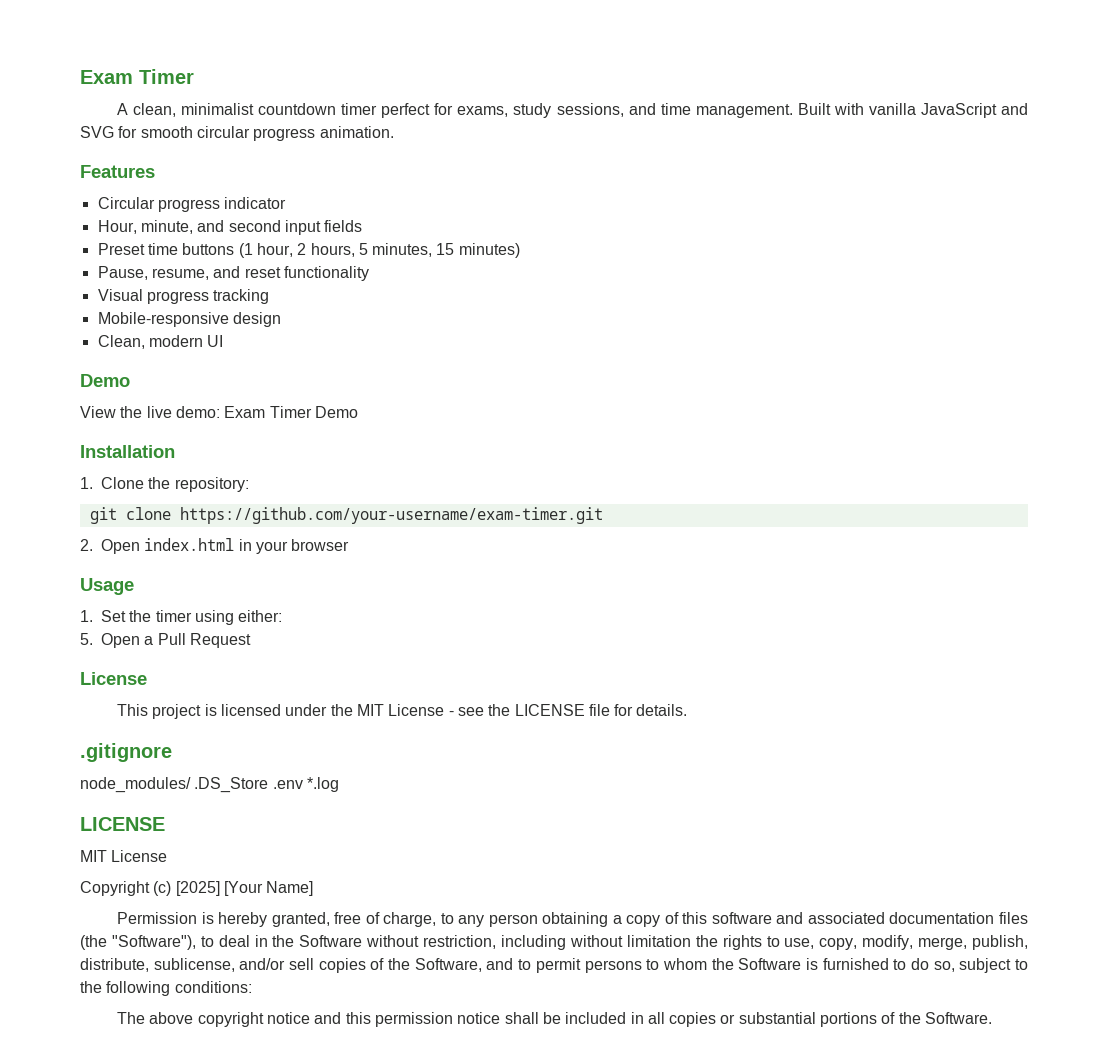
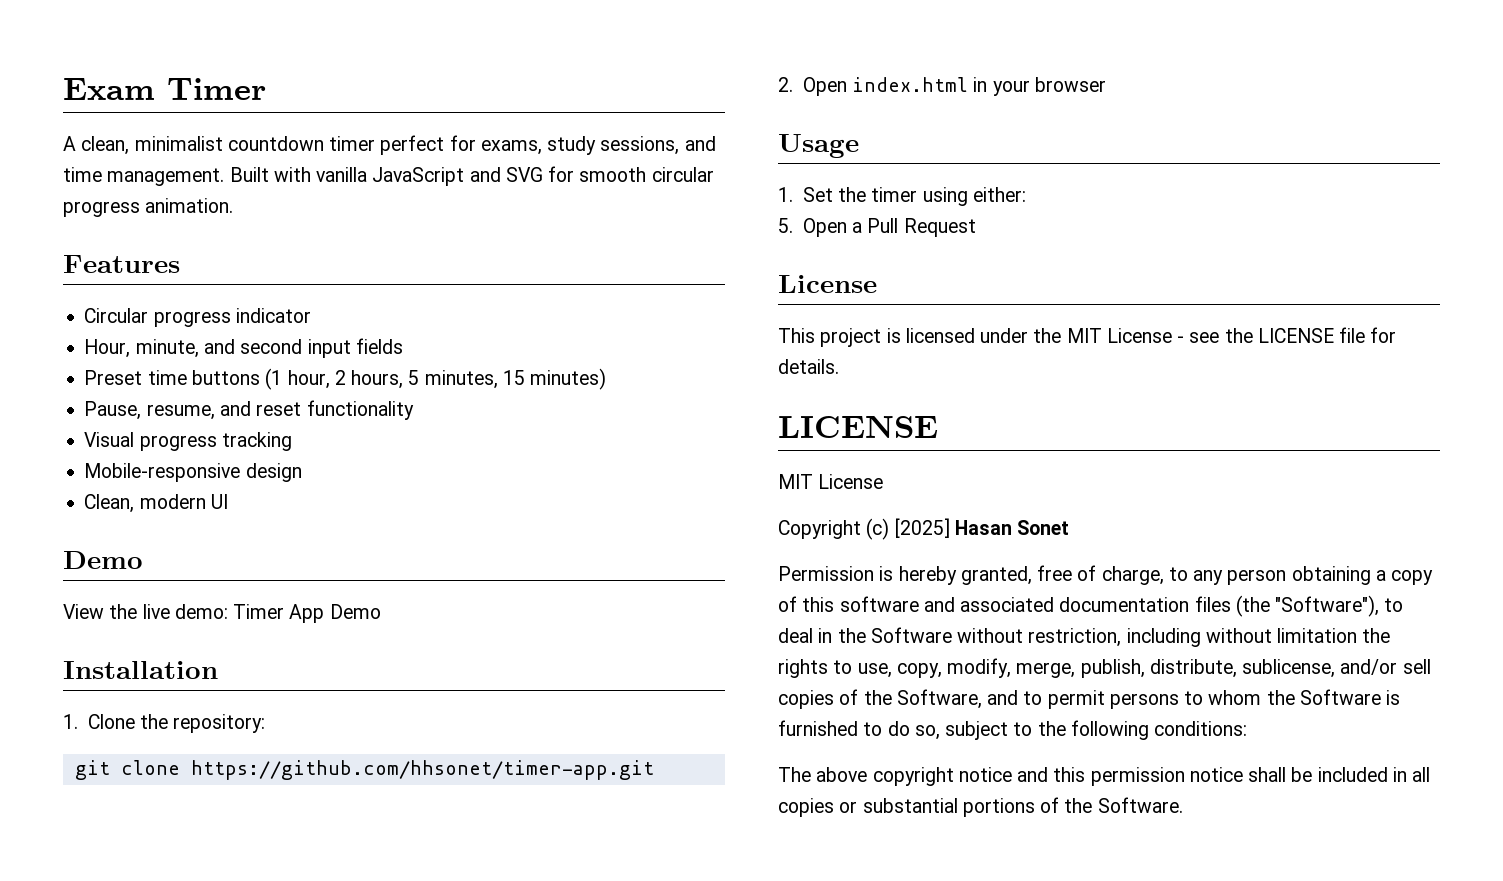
[224,406,312,418] Exam Timer -> [233,604,325,623] Timer App
[179,507,603,524] https://github.com/your-username/exam-timer.git -> [190,760,654,780] https://github.com/hhsonet/timer-app.git
[80,743,172,762] [80,777,339,793] // .gitignore // node_modules/ .DS_Store .env *.log -> (839, 366) none
[223,881,314,896] [Your Name] -> [954,520,1070,535] Hasan Sonet

